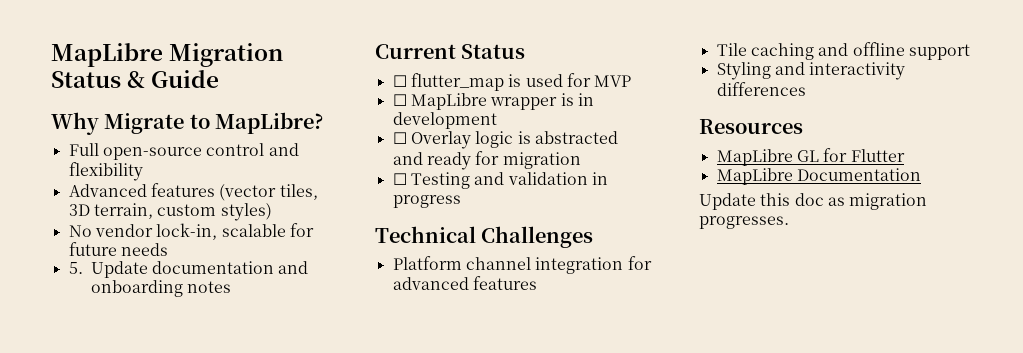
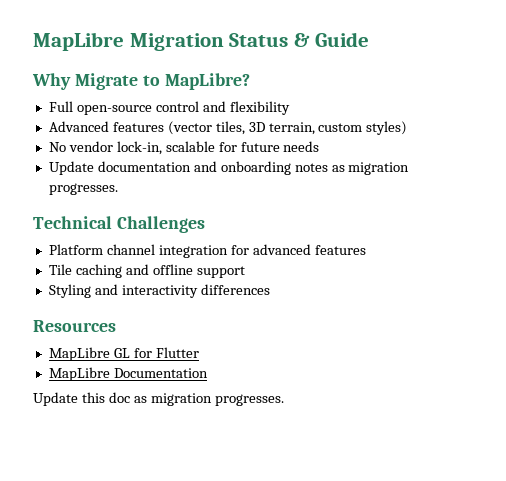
[68,262,83,274] 5. -> (320, 146) none
[375,44,526,59] [392,73,632,91] [392,93,594,110] [392,112,497,129] [392,131,618,149] [392,151,581,170] [392,172,608,189] [392,195,461,208] // Current Status // ☐ flutter_map is used for MVP // ☐ MapLibre wrapper is in development // ☐ Overlay logic is abstracted and ready for migration // ☐ Testing and validation in progress -> [331,162,410,175] [48,183,118,195] as migration progresses.

